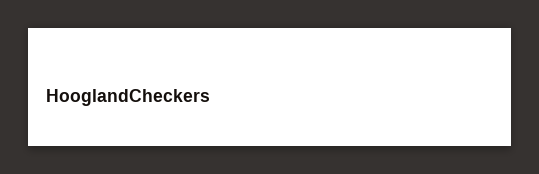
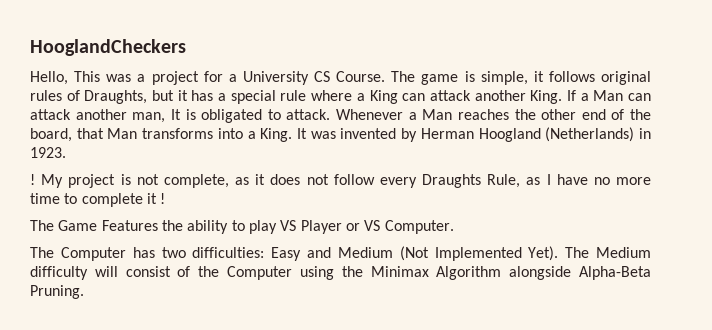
(210, 97) none -> [30,71,651,85] [30,90,651,104] [30,109,651,123] [30,127,651,142] [30,147,66,158] [30,174,651,188] [30,193,166,207] [30,220,454,234] [30,246,651,261] [30,266,651,280] [30,285,84,299] // Hello, This was a project for a University CS Course. The game is simple, it follows original rules of Draughts, but it has a special rule where a King can attack another King. If a Man can attack another man, It is obligated to attack. Whenever a Man reaches the other end of the board, that Man transforms into a King. It was invented by Herman Hoogland (Netherlands) in 1923. // ! My project is not complete, as it does not follow every Draughts Rule, as I have no more time to complete it ! // The Game Features the ability to play VS Player or VS Computer. // The Computer has two difficulties: Easy and Medium (Not Implemented Yet). The Medium difficulty will consist of the Computer using the Minimax Algorithm alongside Alpha-Beta Pruning.

